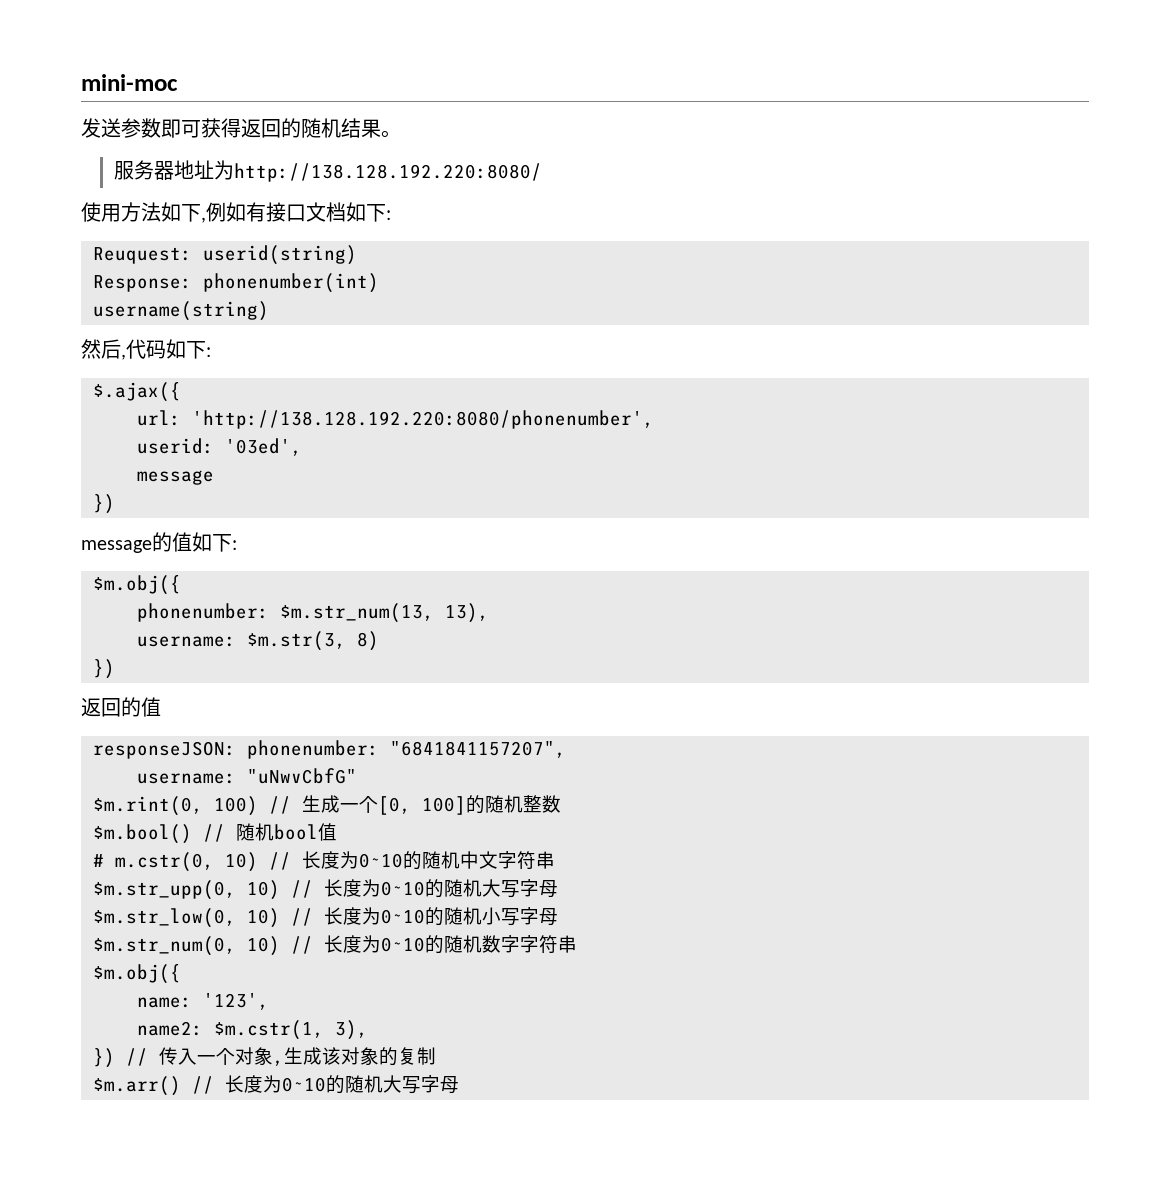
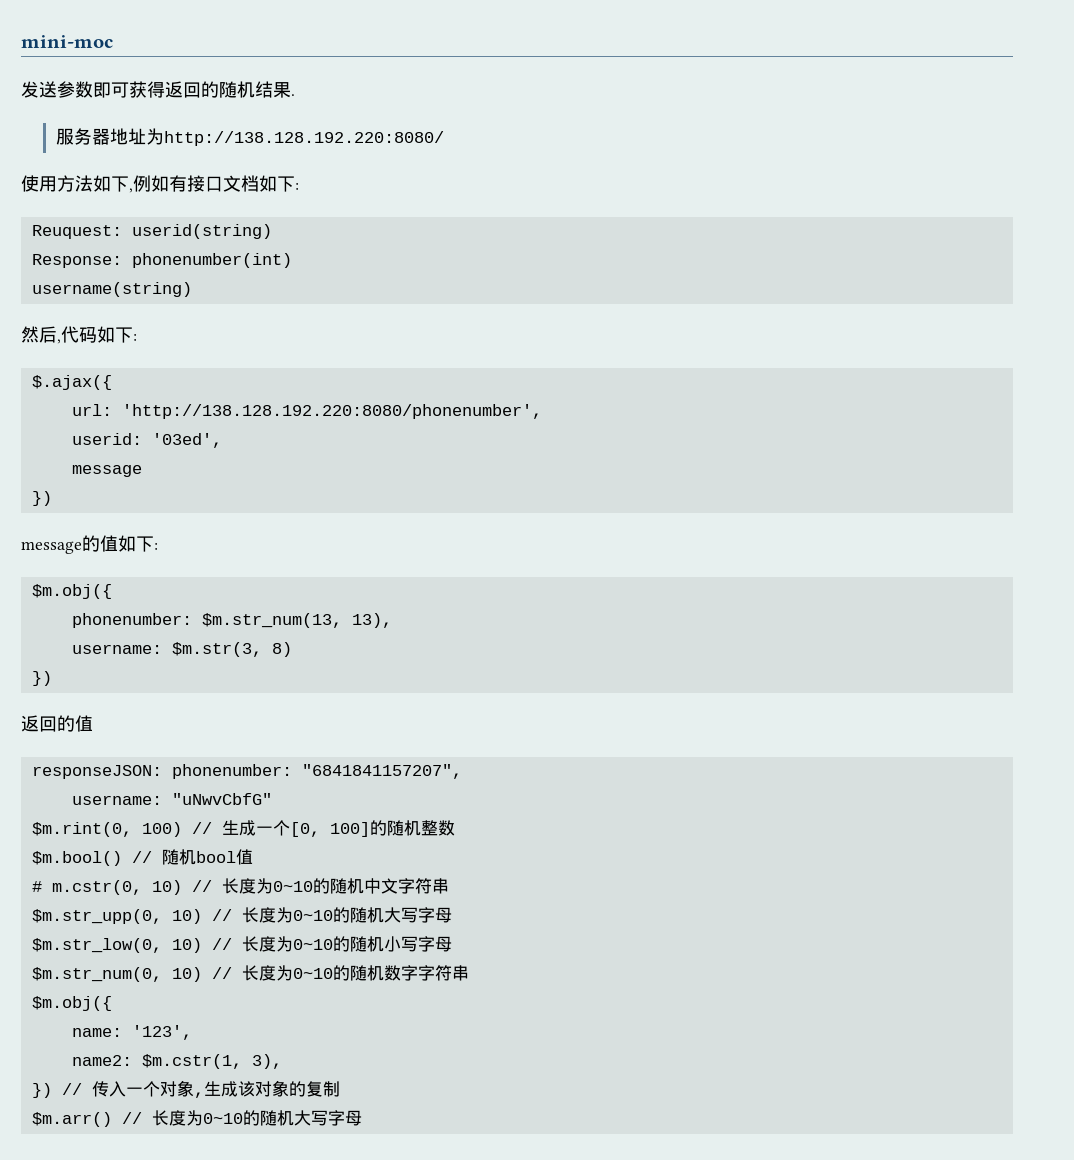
[381,130,401,138] 。 -> [291,94,295,96] .

